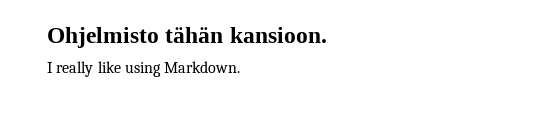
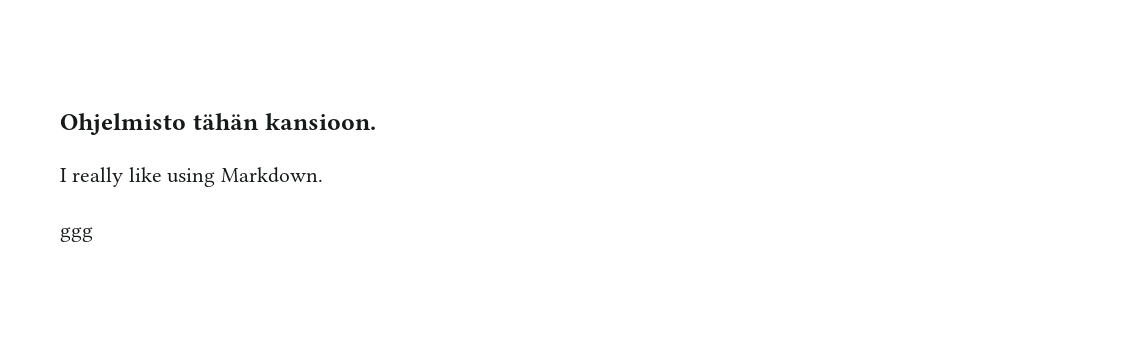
(241, 67) none -> [60,227,93,242] // ggg

